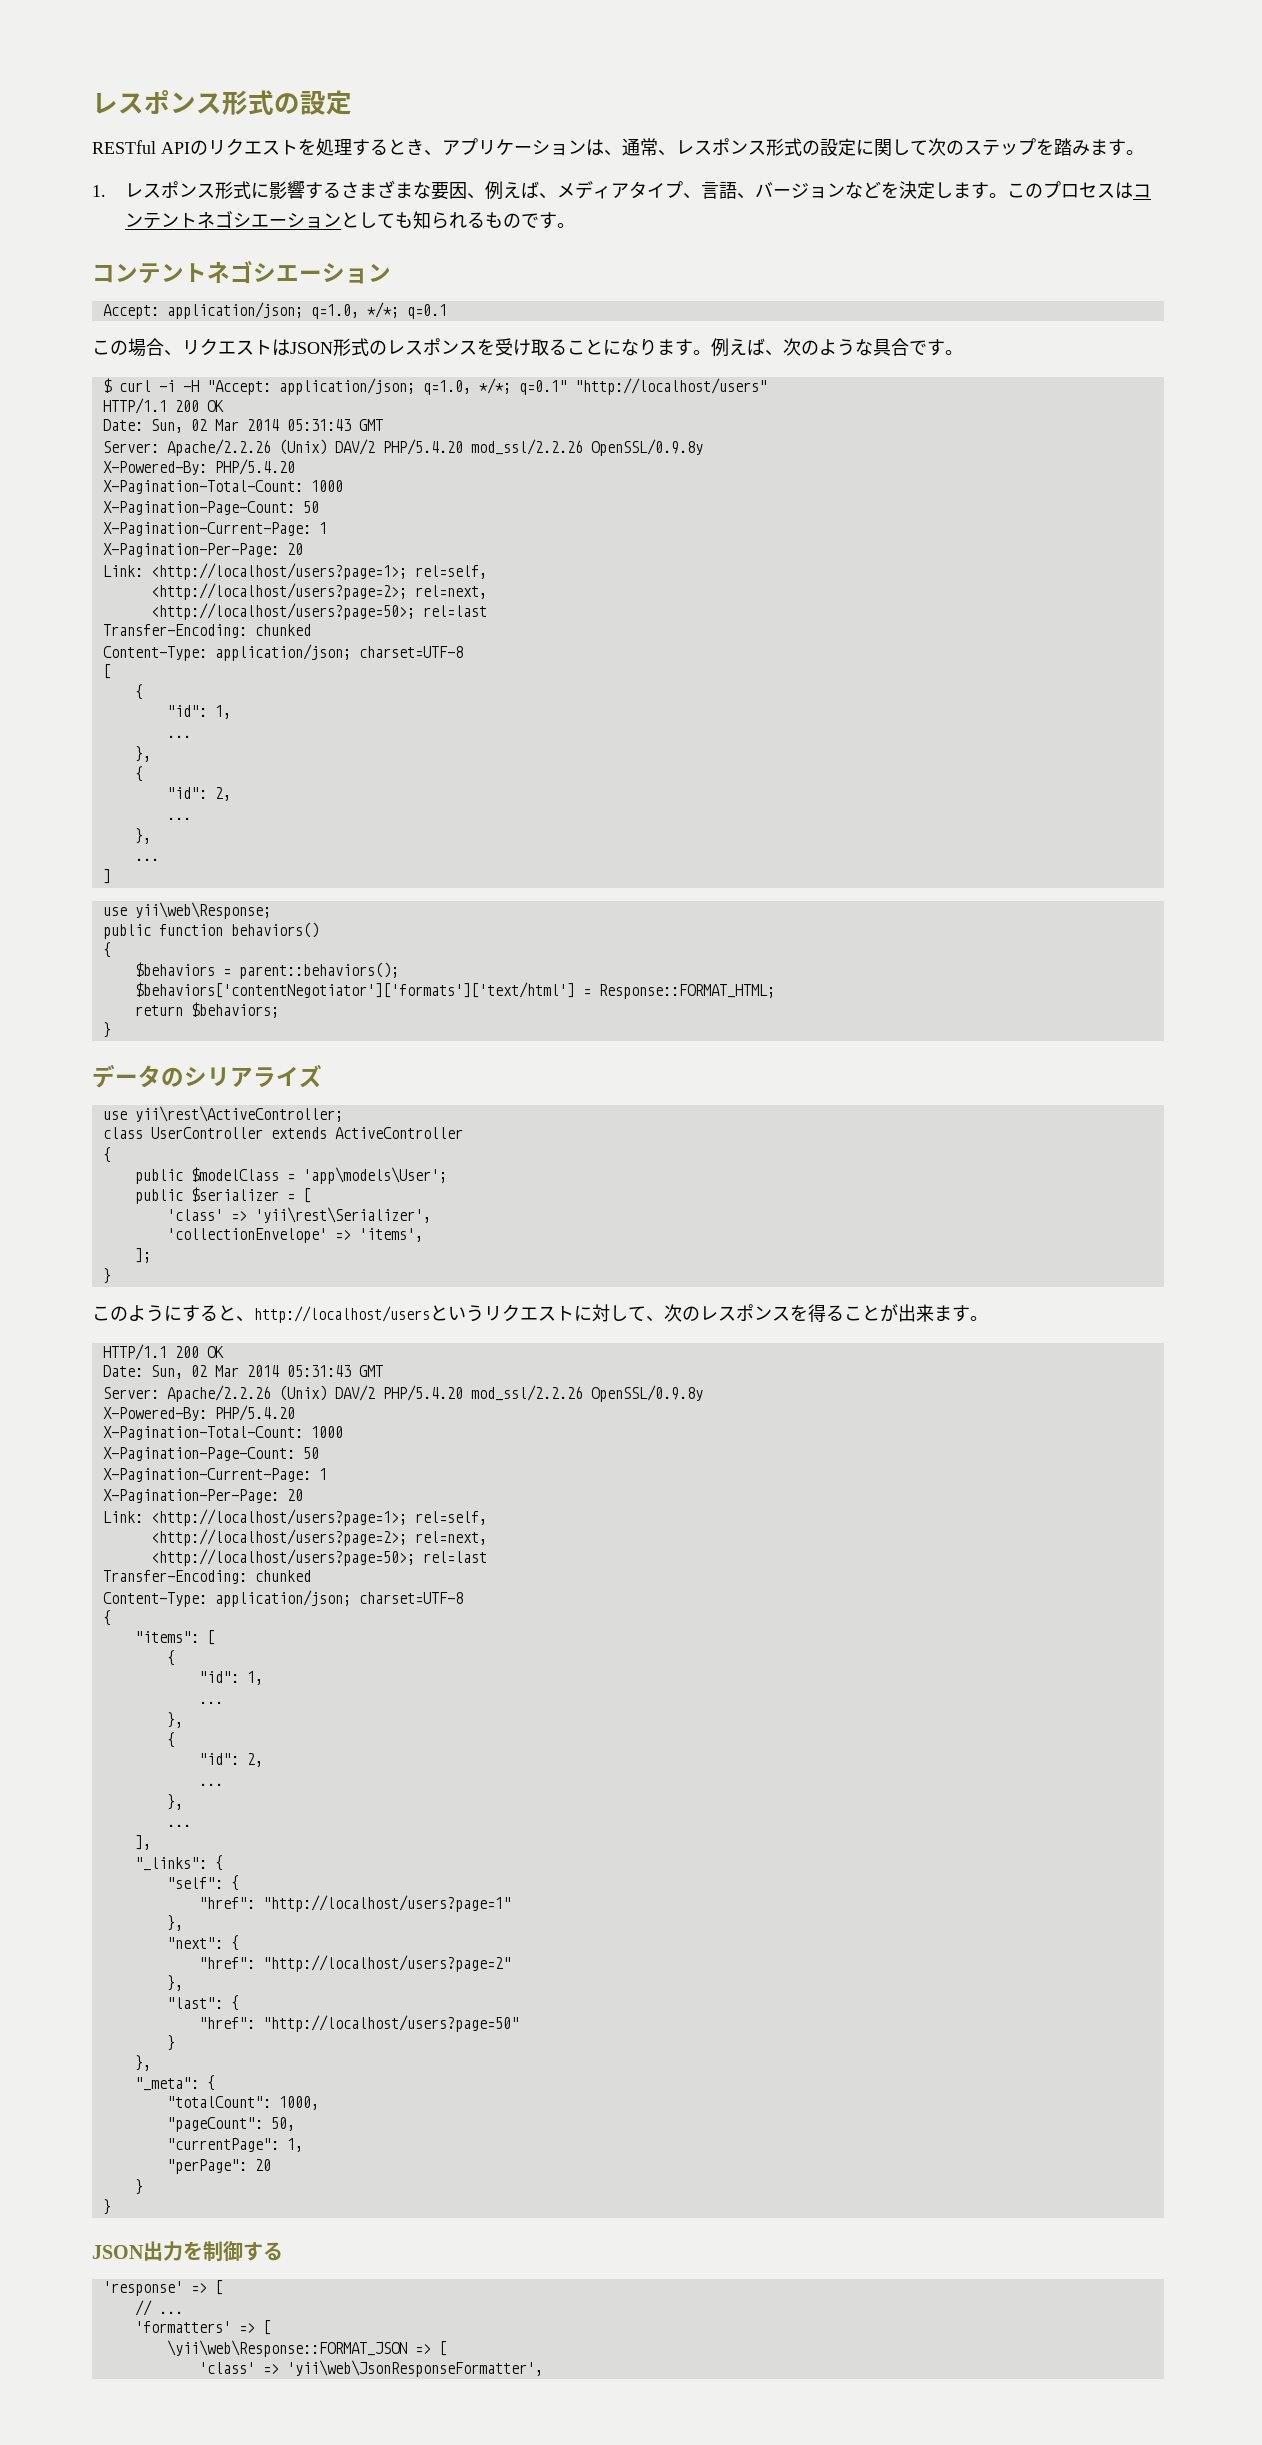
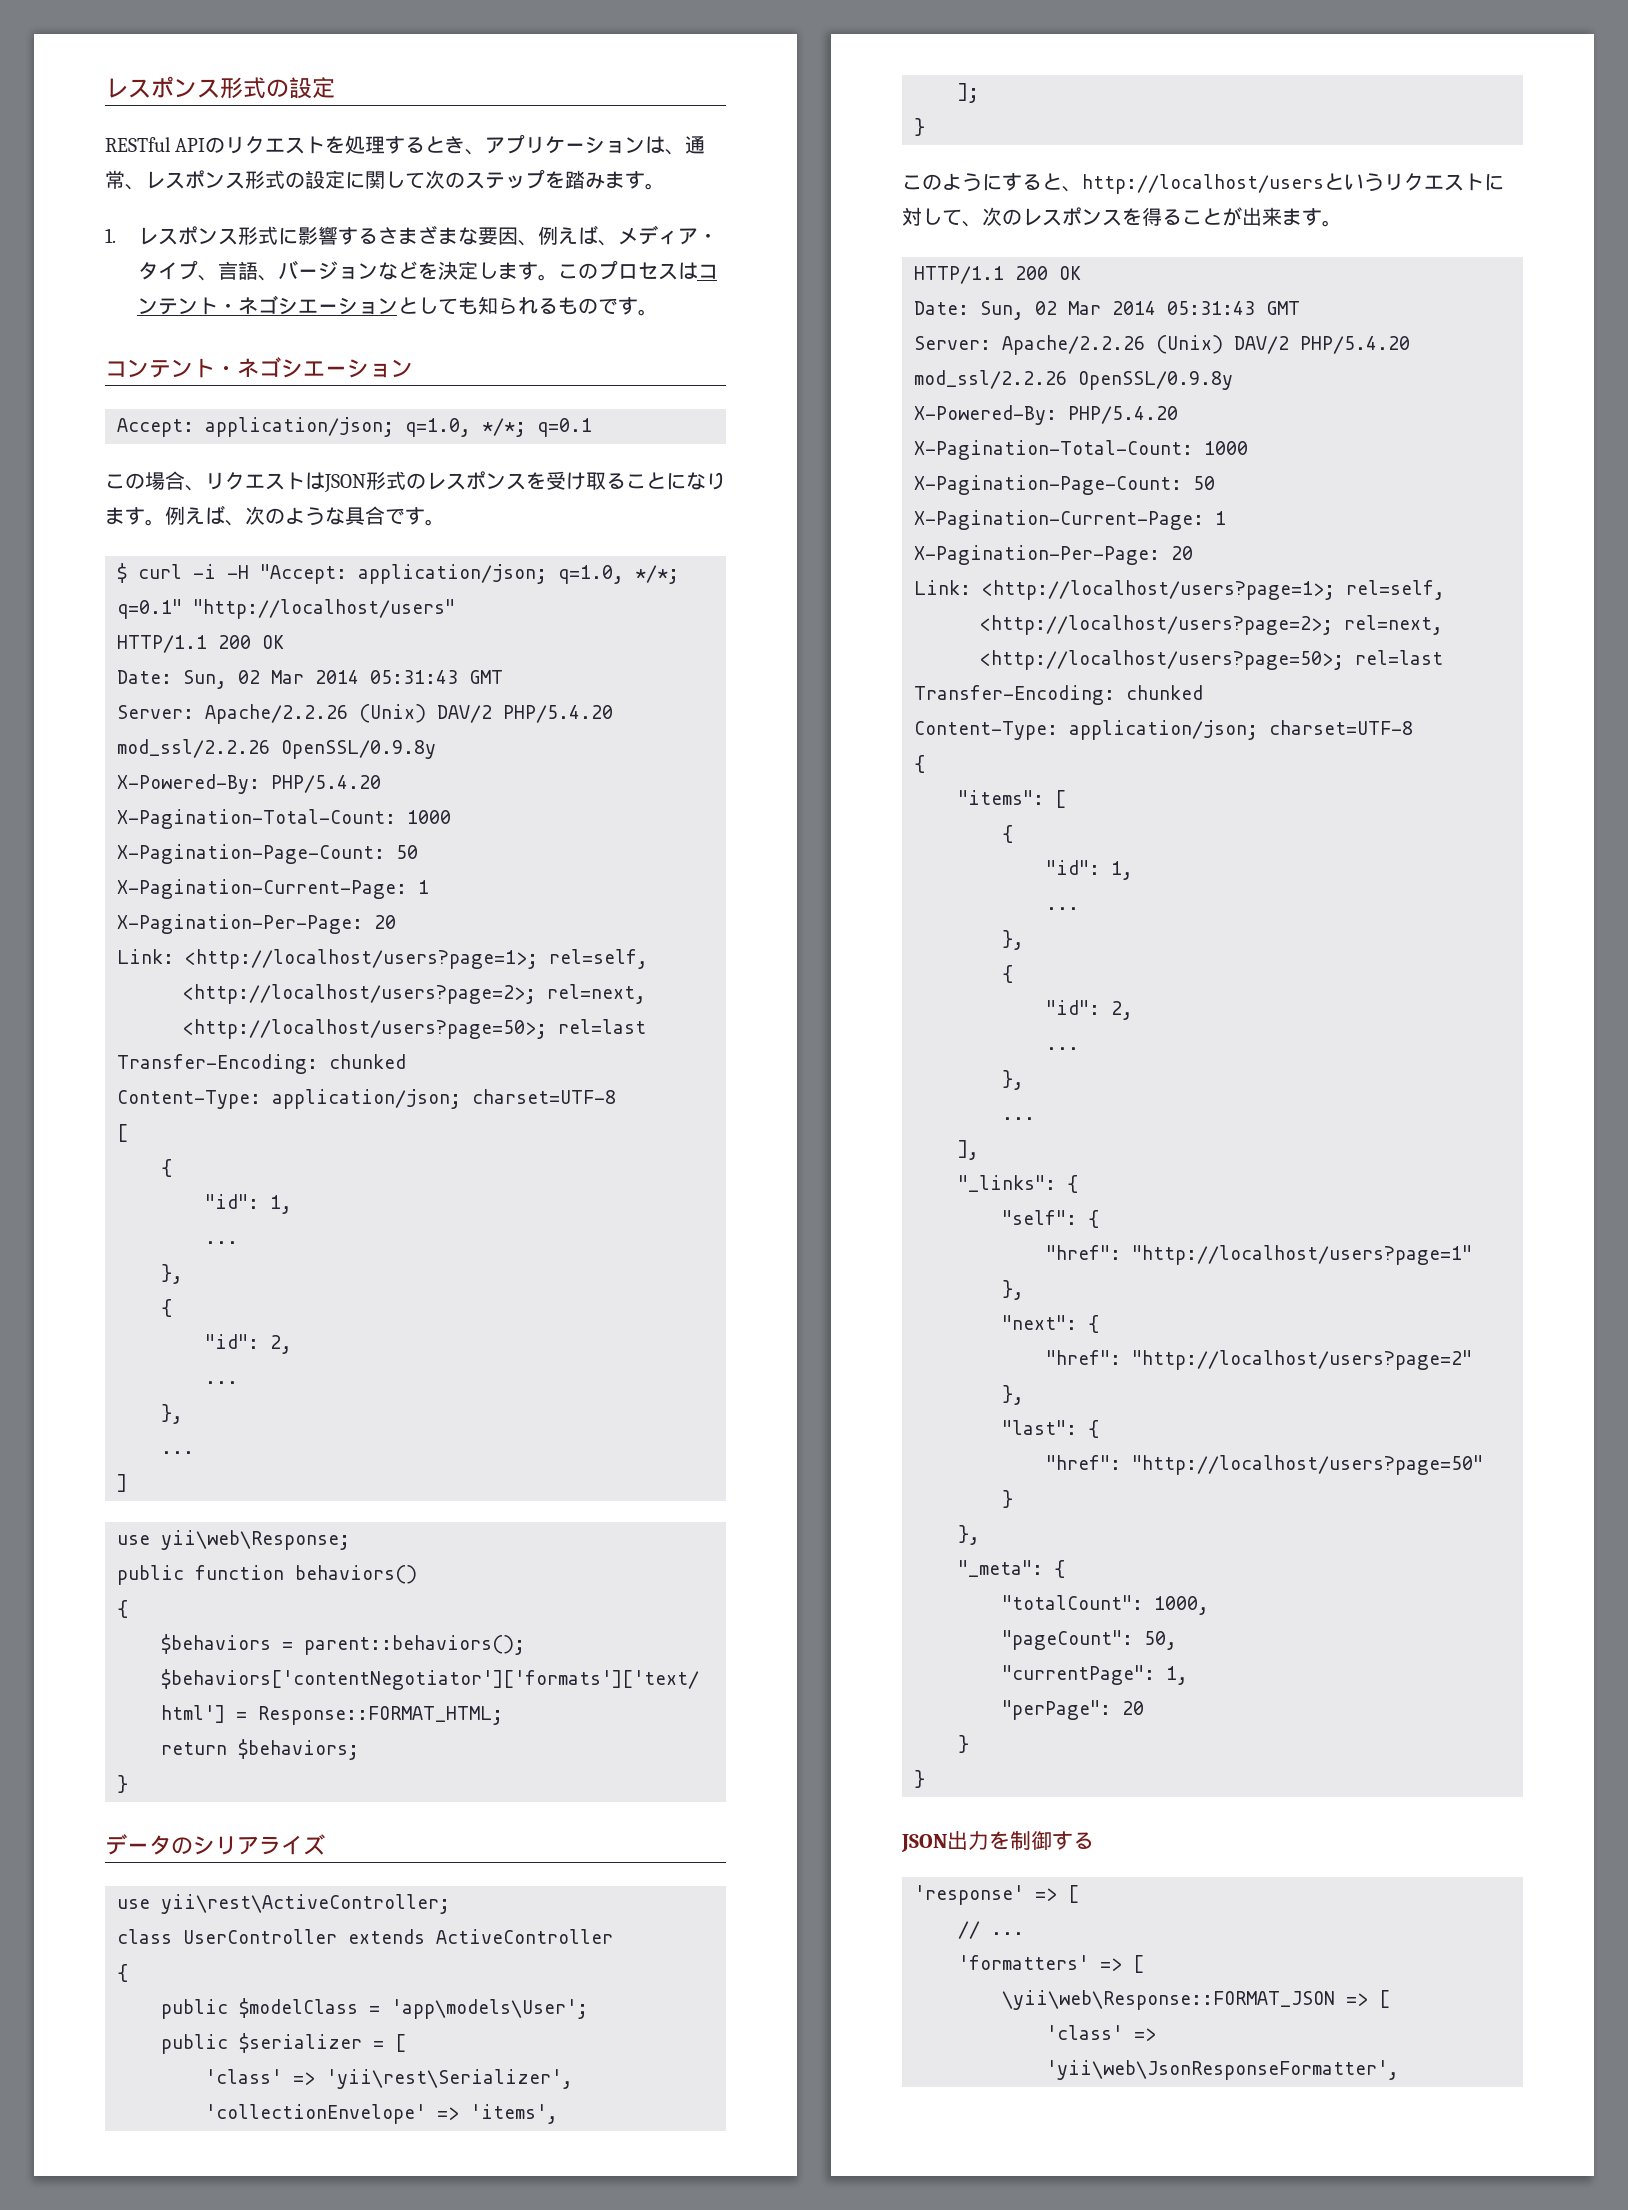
(629, 190) none -> [697,233,718,243] ・
(197, 220) none -> [217,303,238,313] ・
(207, 272) none -> [215,366,237,376] ・

